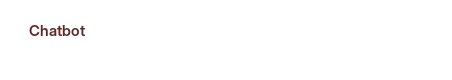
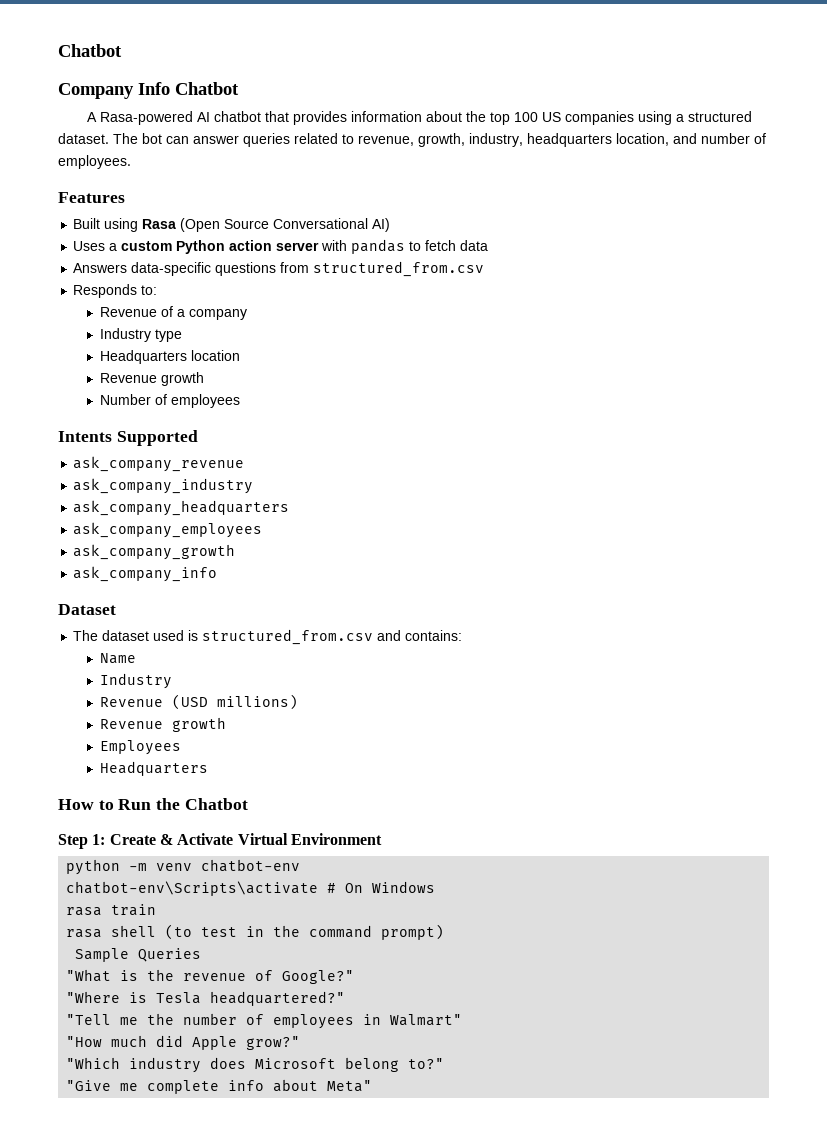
[29,25,85,36] Chatbot -> [58,44,122,57] [58,82,239,99] [86,111,752,125] [58,133,766,147] [58,155,131,169] [58,192,125,203] [73,218,391,232] [73,239,489,254] [73,261,485,277] [73,284,158,298] [99,306,247,320] [99,328,182,342] [99,350,240,364] [99,372,204,386] [99,394,240,408] [58,430,198,446] [73,456,245,472] [73,478,254,494] [73,500,290,516] [73,522,263,538] [73,544,236,560] [73,566,218,582] [58,604,116,615] [73,629,463,645] [99,653,136,664] [99,673,172,689] [99,694,298,710] [99,717,226,732] [99,740,181,755] [99,761,208,776] [58,798,248,810] [58,833,382,849] [66,859,301,875] [66,881,436,896] [66,904,157,916] [66,924,445,940] [75,948,202,962] [66,969,355,984] [66,991,346,1006] [66,1013,463,1029] [66,1035,301,1050] [66,1057,445,1073] [66,1079,373,1094] Chatbot // Company Info Chatbot // A Rasa-powered AI chatbot that provides information about the top 100 US companies using a structured dataset. The bot can answer queries related to revenue, growth, industry, headquarters location, and number of employees. // Features // Built using Rasa (Open Source Conversational AI) // Uses a custom Python action server with pandas to fetch data // Answers data-specific questions from structured_from.csv // Responds to: // Revenue of a company // Industry type // Headquarters location // Revenue growth // Number of employees // Intents Supported // ask_company_revenue // ask_company_industry // ask_company_headquarters // ask_company_employees // ask_company_growth // ask_company_info // Dataset // The dataset used is structured_from.csv and contains: // Name // Industry // Revenue (USD millions) // Revenue growth // Employees // Headquarters // How to Run the Chatbot // Step 1: Create & Activate Virtual Environment // python -m venv chatbot-env // chatbot-env\Scripts\activate # On Windows // rasa train // rasa shell (to test in the command prompt) // Sample Queries // "What is the revenue of Google?" // "Where is Tesla headquartered?" // "Tell me the number of employees in Walmart" // "How much did Apple grow?" // "Which industry does Microsoft belong to?" // "Give me complete info about Meta"

